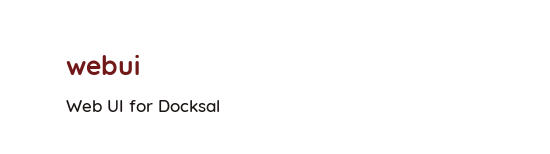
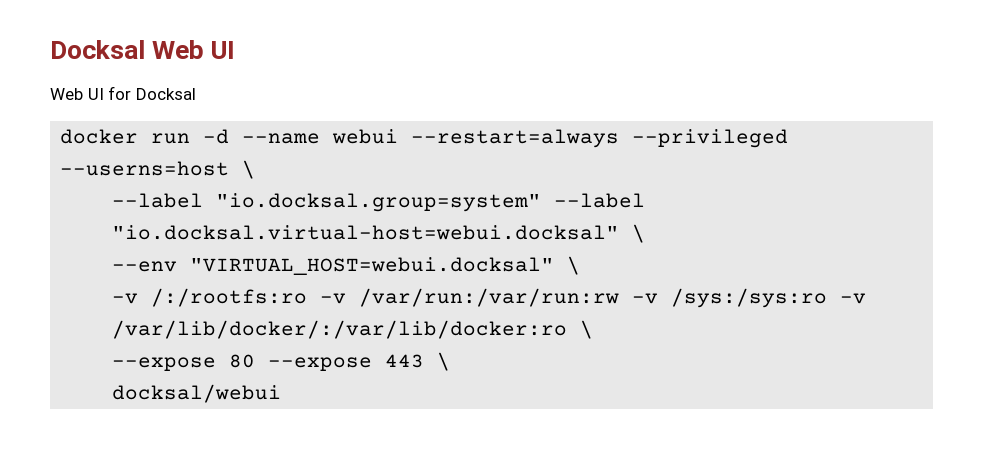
[66,54,140,75] webui -> [50,40,236,59] Docksal Web UI
(220, 106) none -> [60,129,789,148] [60,160,256,179] [112,193,646,212] [112,224,646,243] [112,256,581,275] [112,288,867,308] [112,320,594,339] [112,352,451,371] [112,384,282,403] // docker run -d --name webui --restart=always --privileged --userns=host \ // --label "io.docksal.group=system" --label "io.docksal.virtual-host=webui.docksal" \ // --env "VIRTUAL_HOST=webui.docksal" \ // -v /:/rootfs:ro -v /var/run:/var/run:rw -v /sys:/sys:ro -v /var/lib/docker/:/var/lib/docker:ro \ // --expose 80 --expose 443 \ // docksal/webui

